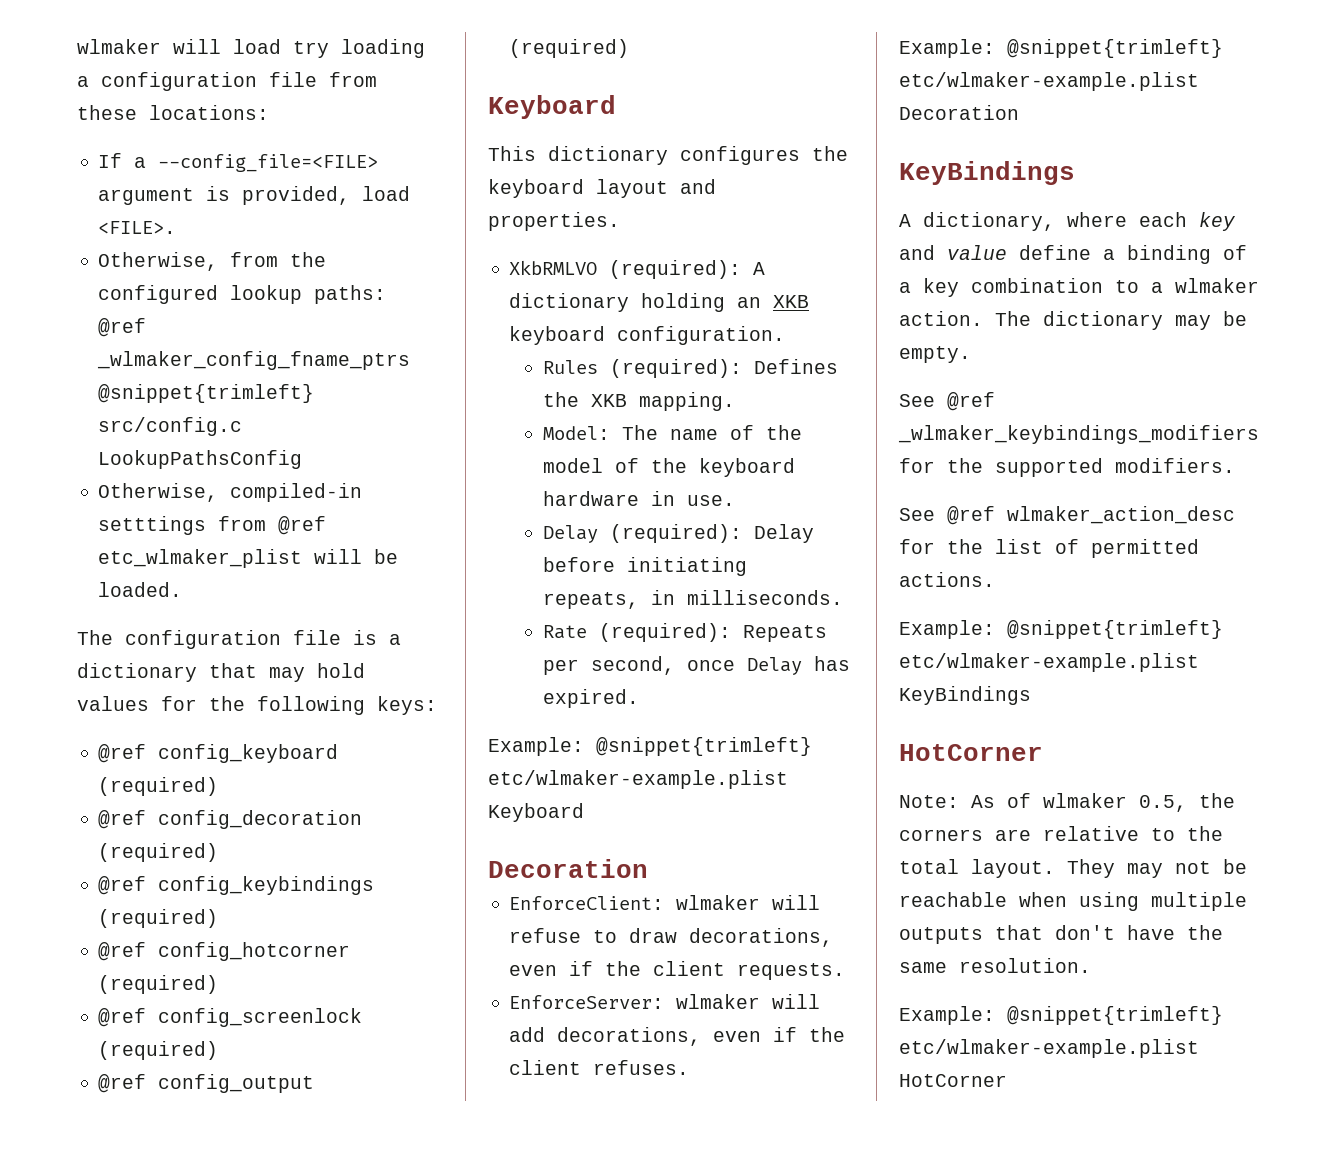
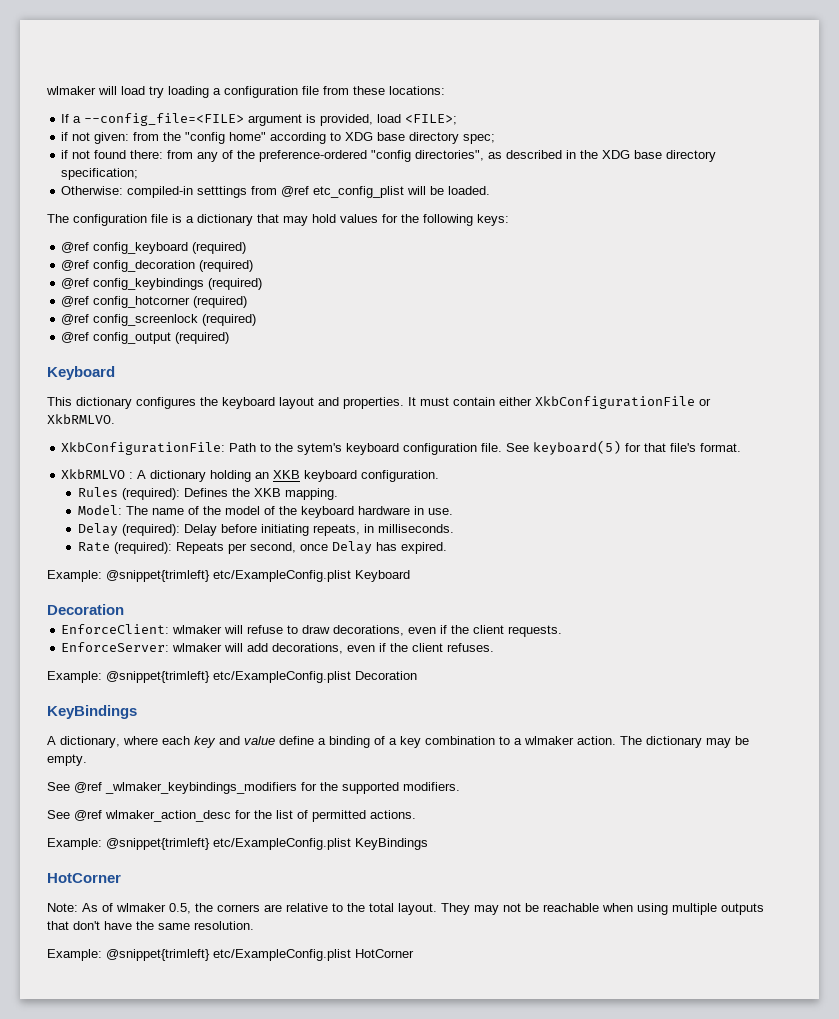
[98,221,177,234] [98,252,327,271] [98,285,387,304] [98,318,147,337] [97,351,411,370] [98,384,315,403] [98,417,243,436] [98,450,303,469] [98,483,219,502] <FILE>. // Otherwise, from the configured lookup paths: @ref _wlmaker_config_fname_ptrs @snippet{trimleft} src/config.c LookupPathsConfig // Otherwise, -> [405,114,458,125] [61,132,496,144] [61,150,717,162] [61,168,139,180] [61,186,124,195] <FILE>; // if not given: from the "config home" according to XDG base directory spec; // if not found there: from any of the preference-ordered "config directories", as described in the XDG base directory specification; // Otherwise:
[98,549,303,568] etc_wlmaker_plist -> [313,186,405,198] etc_config_plist
(620, 221) none -> [408,396,711,409] [47,414,115,424] [61,440,742,455] It must contain either XkbConfigurationFile or XkbRMLVO. // XkbConfigurationFile: Path to the sytem's keyboard configuration file. See keyboard(5) for that file's format.
[609,260,742,279] (required): -> [129,472,134,479] :
[488,770,788,789] etc/wlmaker-example.plist -> [213,570,351,582] etc/ExampleConfig.plist
[899,72,1199,91] etc/wlmaker-example.plist -> [213,671,351,683] etc/ExampleConfig.plist
[899,653,1199,672] etc/wlmaker-example.plist -> [213,838,351,850] etc/ExampleConfig.plist
[899,1039,1199,1058] etc/wlmaker-example.plist -> [213,949,351,961] etc/ExampleConfig.plist

